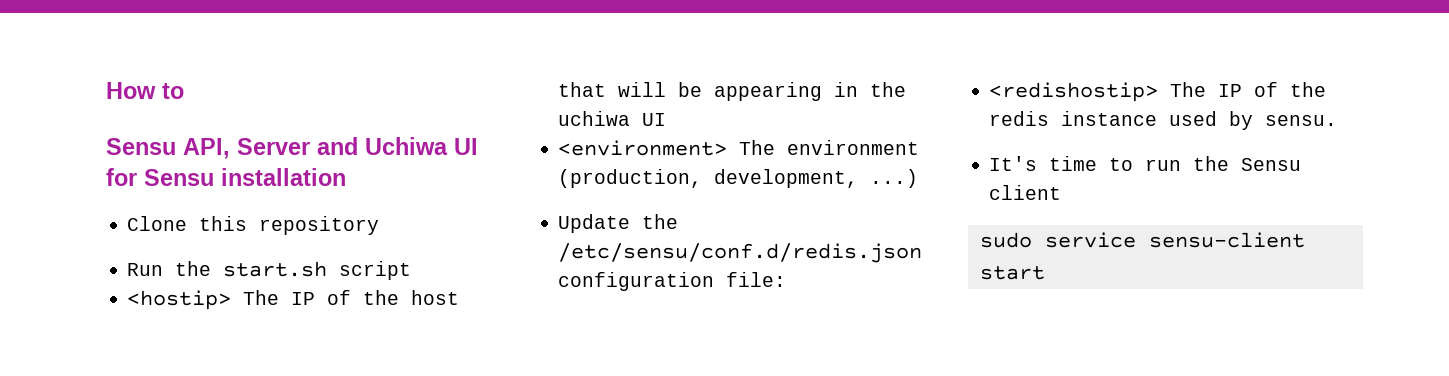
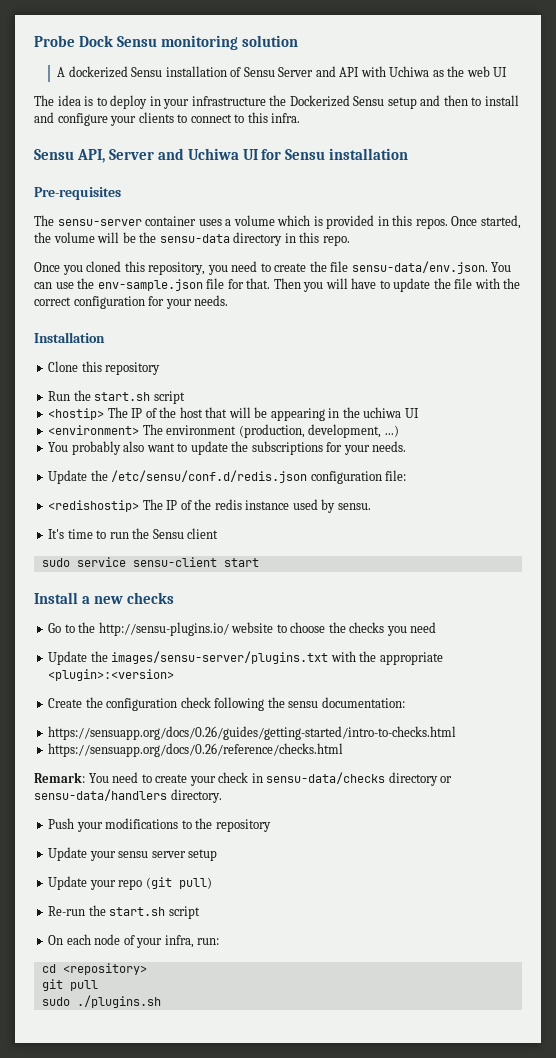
[106,82,184,99] How to -> [34,35,299,50] [57,66,508,78] [34,95,519,109] [34,112,301,126] Probe Dock Sensu monitoring solution // A dockerized Sensu installation of Sensu Server and API with Uchiwa as the web UI // The idea is to deploy in your infrastructure the Dockerized Sensu setup and then to install and configure your clients to connect to this infra.
(346, 177) none -> [34,187,121,200] [34,215,521,229] [34,232,350,246] [34,261,512,275] [34,278,521,292] [34,295,229,309] [34,332,105,343] // Pre-requisites // The sensu-server container uses a volume which is provided in this repos. Once started, the volume will be the sensu-data directory in this repo. // Once you cloned this repository, you need to create the file sensu-data/env.json. You can use the env-sample.json file for that. Then you will have to update the file with the correct configuration for your needs. // Installation
(919, 178) none -> [48,441,407,455] // You probably also want to update the subscriptions for your needs.
(1045, 273) none -> [34,592,174,604] [48,622,437,636] [48,651,443,665] [48,669,175,681] [48,697,405,711] [48,726,457,740] [48,743,344,757] [34,772,453,786] [34,789,222,803] [48,818,271,832] [48,847,218,861] [48,876,212,890] [48,905,200,919] [48,934,220,948] [41,963,147,975] [41,979,98,991] [41,995,161,1008] // Install a new checks // Go to the http://sensu-plugins.io/ website to choose the checks you need // Update the images/sensu-server/plugins.txt with the appropriate <plugin>:<version> // Create the configuration check following the sensu documentation: // https://sensuapp.org/docs/0.26/guides/getting-started/intro-to-checks.html // https://sensuapp.org/docs/0.26/reference/checks.html // Remark: You need to create your check in sensu-data/checks directory or sensu-data/handlers directory. // Push your modifications to the repository // Update your sensu server setup // Update your repo (git pull) // Re-run the start.sh script // On each node of your infra, run: // cd <repository> // git pull // sudo ./plugins.sh

